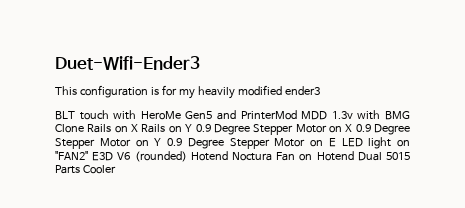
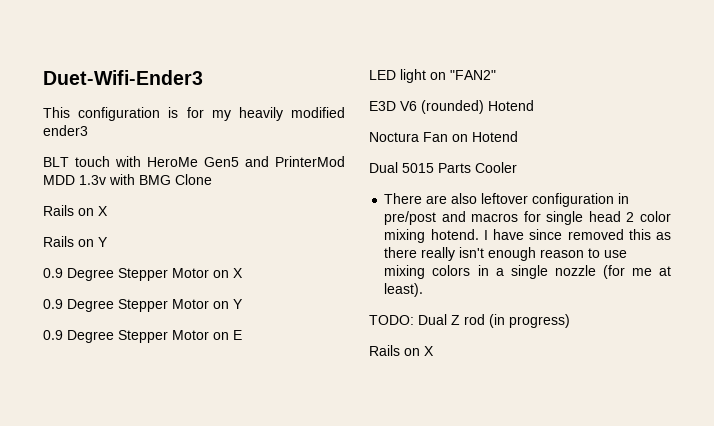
[87,124,139,133] Rails on X -> [43,205,108,216] // Rails on X //
(193, 128) none -> (108, 242) //
(353, 128) none -> (243, 273) //
(162, 142) none -> (243, 304) //
(336, 142) none -> (242, 335) //
(88, 155) none -> (496, 75) //
(228, 156) none -> (534, 105) //
(354, 156) none -> (518, 136) //
(116, 169) none -> [384,193,630,207] [384,211,671,225] [384,229,671,243] [384,247,628,261] [384,265,671,279] [384,283,424,297] [369,314,570,328] [369,345,434,356] // There are also leftover configuration in pre/post and macros for single head 2 color mixing hotend. I have since removed this as there really isn't enough reason to use mixing colors in a single nozzle (for me at least). // TODO: Dual Z rod (in progress) // Rails on X

